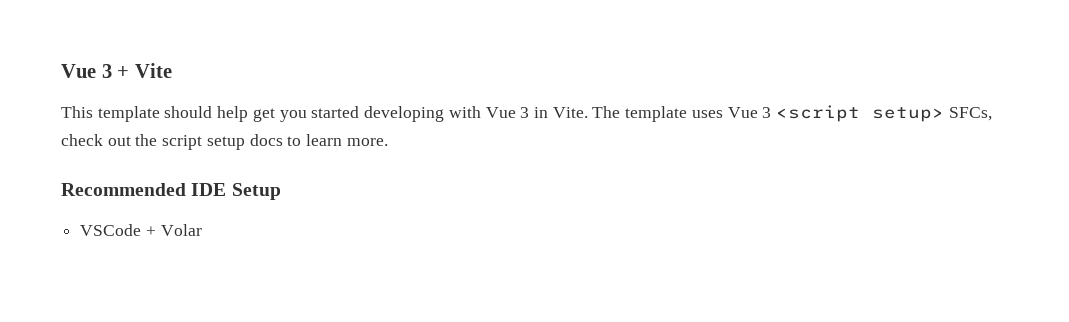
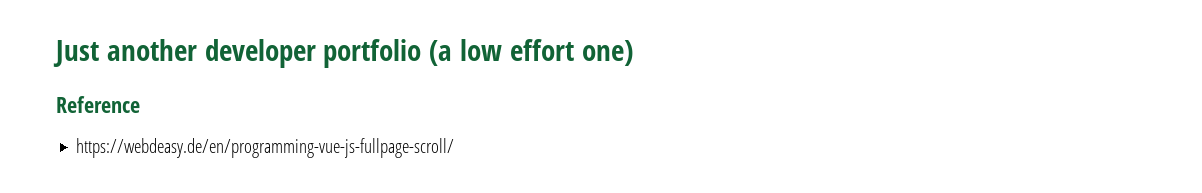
[61,63,172,78] [61,105,992,122] [61,134,388,150] [61,183,281,200] [80,224,202,236] Vue 3 + Vite // This template should help get you started developing with Vue 3 in Vite. The template uses Vue 3 <script setup> SFCs, check out the script setup docs to learn more. // Recommended IDE Setup // VSCode + Volar -> [53,39,633,68] [56,96,140,113] [76,138,455,158] Just another developer portfolio (a low effort one) // Reference // https://webdeasy.de/en/programming-vue-js-fullpage-scroll/

